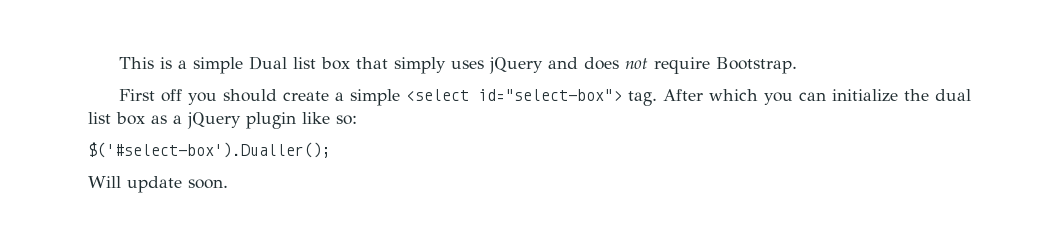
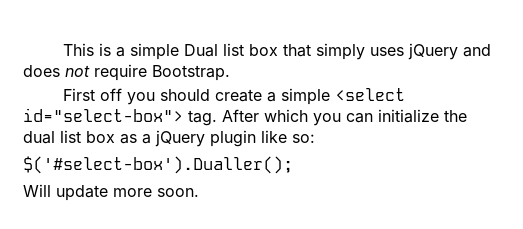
(182, 184) none -> [113,188,152,197] more

